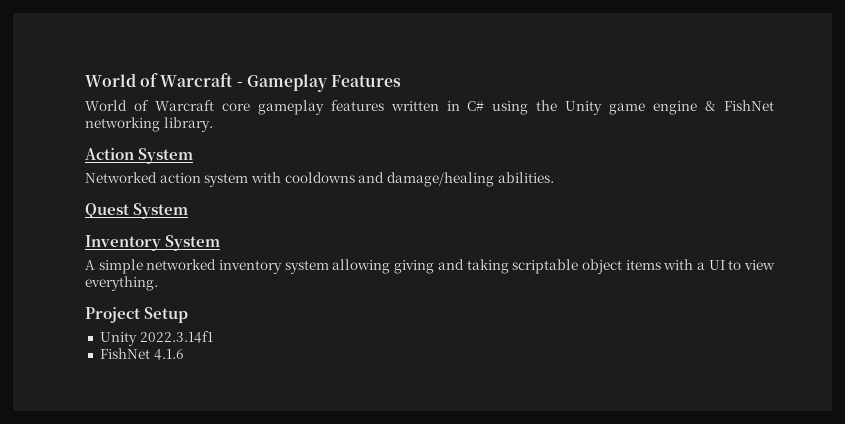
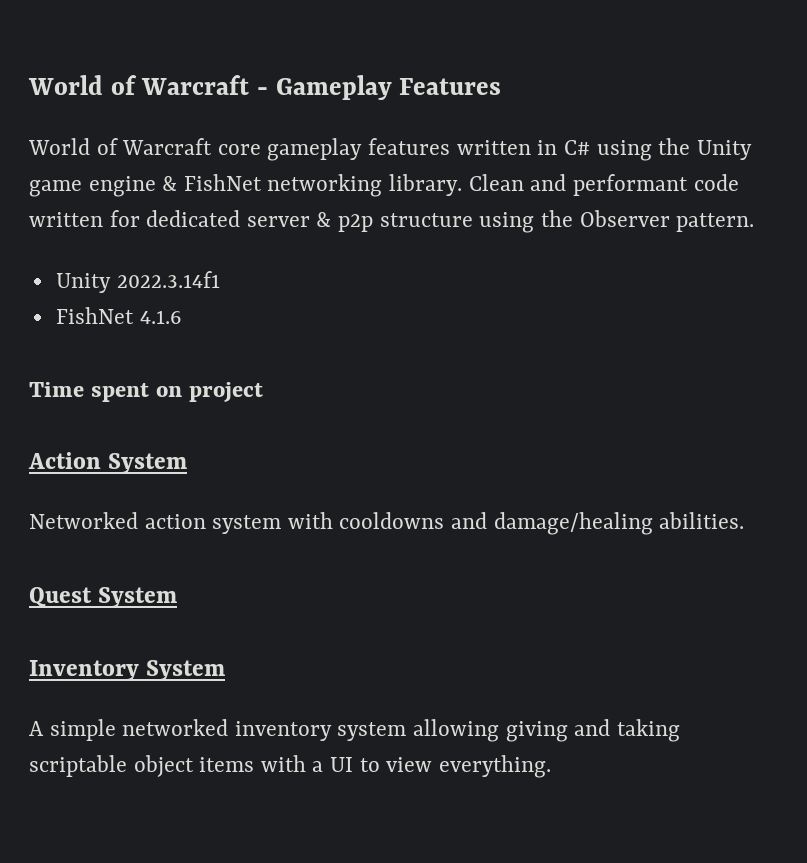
(213, 124) none -> [468,174,739,196] [29,210,755,233] [55,271,220,293] [55,307,182,324] [29,382,263,402] Clean and performant code written for dedicated server & p2p structure using the Observer pattern. // Unity 2022.3.14f1 // FishNet 4.1.6 // Time spent on project
[85,307,189,323] [99,331,213,346] [99,348,184,360] // Project Setup // Unity 2022.3.14f1 // FishNet 4.1.6 -> (551, 766) none

